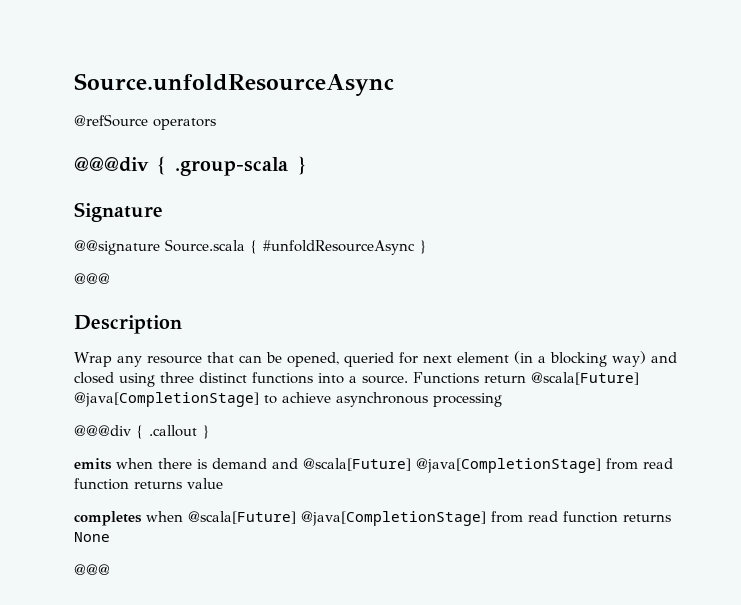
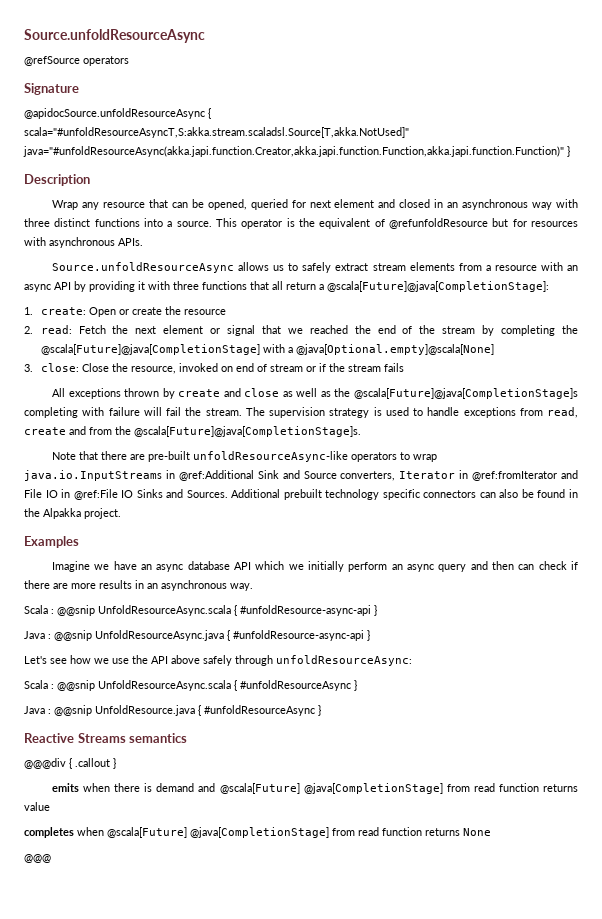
[74,156,307,176] [74,202,163,222] [74,239,427,255] [74,273,110,284] @@@div { .group-scala } // Signature // @@signature Source.scala { #unfoldResourceAsync } // @@@ -> [24,83,79,95] [24,108,211,119] [24,127,409,138] [23,146,570,157] Signature // @apidocSource.unfoldResourceAsync { scala="#unfoldResourceAsyncT,S:akka.stream.scaladsl.Source[T,akka.NotUsed]" java="#unfoldResourceAsync(akka.japi.function.Creator,akka.japi.function.Function,akka.japi.function.Function)" }
[513,351,677,367] [74,372,155,387] (in a blocking way) and closed using -> [378,199,578,210] and closed in an asynchronous way with
[413,372,639,385] [74,392,502,407] Functions return @scala[Future] @java[CompletionStage] to achieve asynchronous processing -> [216,218,578,229] [24,237,143,248] [52,262,579,273] [24,281,549,292] [24,306,226,317] [24,325,578,336] [40,344,494,355] [24,363,404,374] [52,388,578,399] [24,407,578,418] [24,426,361,437] [52,451,438,462] [24,470,578,481] [24,489,578,500] [24,508,121,519] [24,536,79,548] [52,561,579,572] [24,580,253,591] [24,605,377,616] [24,630,370,641] [24,655,412,666] [24,680,357,691] [24,705,321,716] [24,733,188,743] This operator is the equivalent of @refunfoldResource but for resources with asynchronous APIs. // Source.unfoldResourceAsync allows us to safely extract stream elements from a resource with an async API by providing it with three functions that all return a @scala[Future]@java[CompletionStage]: // 1. create: Open or create the resource // 2. read: Fetch the next element or signal that we reached the end of the stream by completing the @scala[Future]@java[CompletionStage] with a @java[Optional.empty]@scala[None] // 3. close: Close the resource, invoked on end of stream or if the stream fails // All exceptions thrown by create and close as well as the @scala[Future]@java[CompletionStage]s completing with failure will fail the stream. The supervision strategy is used to handle exceptions from read, create and from the @scala[Future]@java[CompletionStage]s. // Note that there are pre-built unfoldResourceAsync-like operators to wrap java.io.InputStreams in @ref:Additional Sink and Source converters, Iterator in @ref:fromIterator and File IO in @ref:File IO Sinks and Sources. Additional prebuilt technology specific connectors can also be found in the Alpakka project. // Examples // Imagine we have an async database API which we initially perform an async query and then can check if there are more results in an asynchronous way. // Scala : @@snip UnfoldResourceAsync.scala { #unfoldResource-async-api } // Java : @@snip UnfoldResourceAsync.java { #unfoldResource-async-api } // Let's see how we use the API above safely through unfoldResourceAsync: // Scala : @@snip UnfoldResourceAsync.scala { #unfoldResourceAsync } // Java : @@snip UnfoldResource.java { #unfoldResourceAsync } // Reactive Streams semantics

